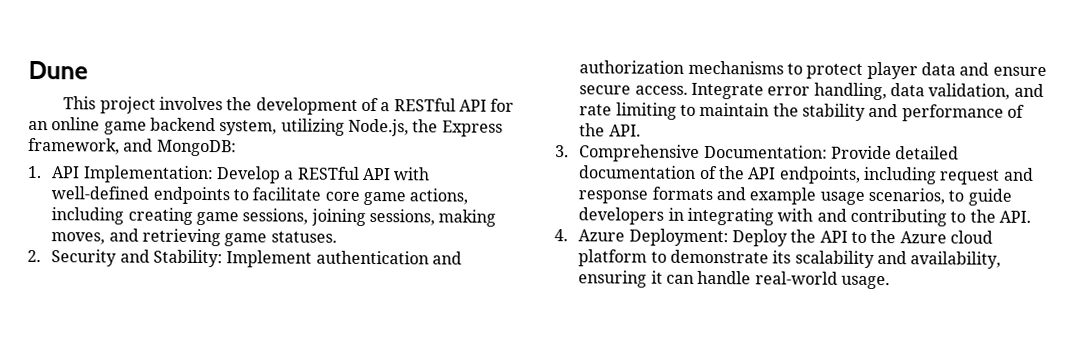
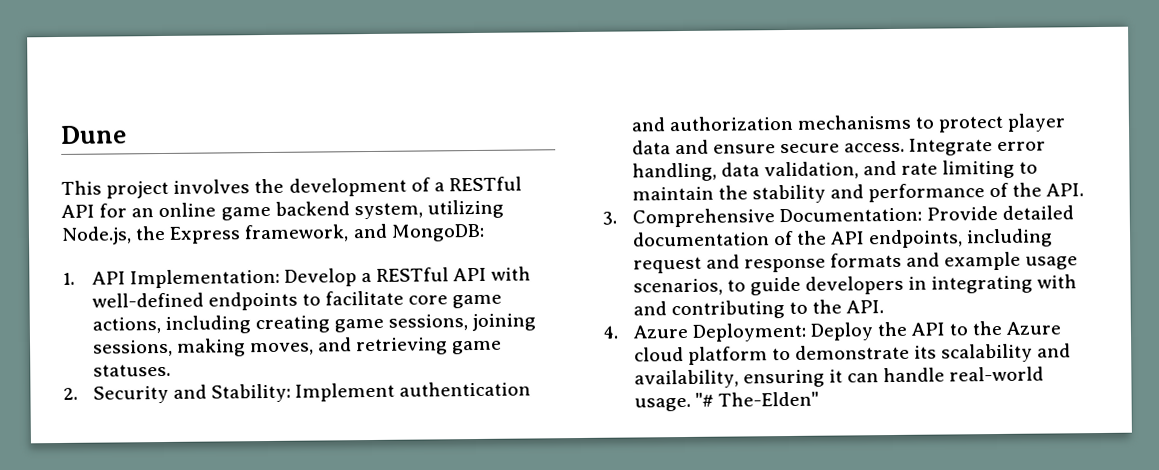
(891, 282) none -> [694,391,819,407] "# The-Elden"

